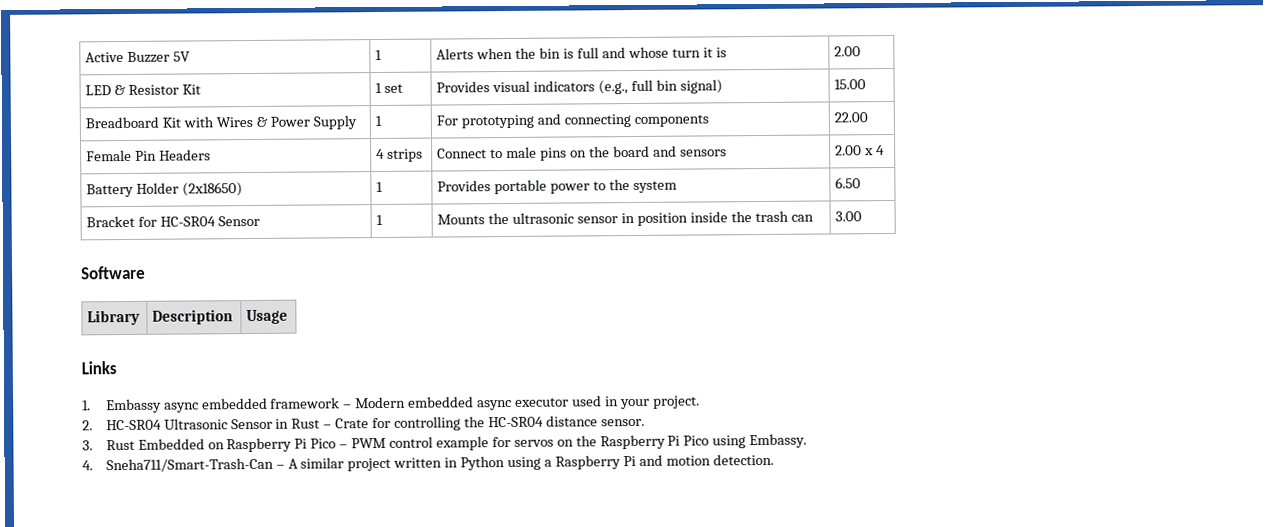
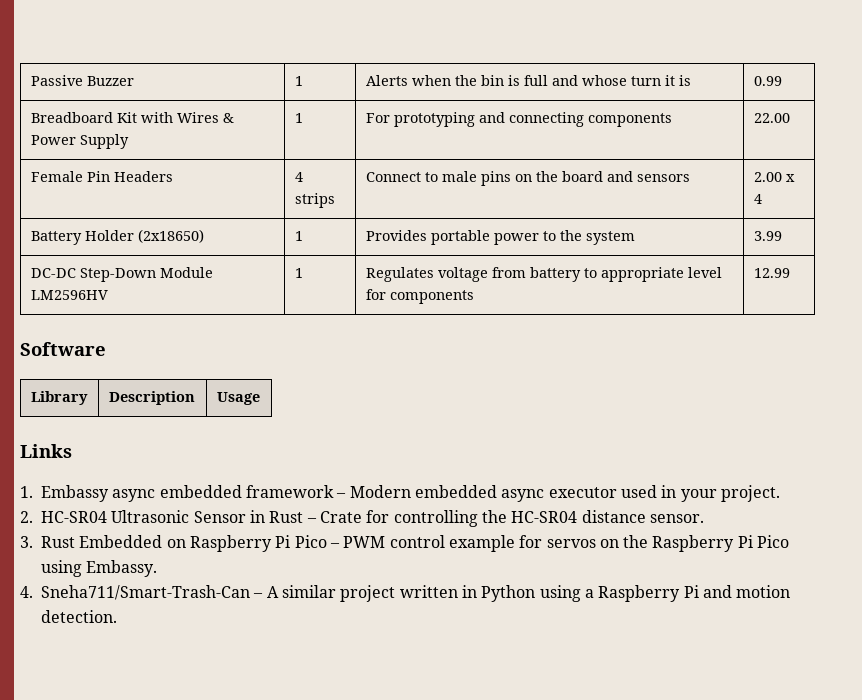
[85,51,125,63] Active -> [30,75,83,86] Passive
[173,51,191,62] 5V -> (134, 81) none
[834,46,862,57] [85,84,202,96] [375,82,404,94] [436,79,723,95] [834,79,867,90] 2.00 // LED & Resistor Kit | 1 set | Provides visual indicators (e.g., full bin signal) | 15.00 -> [753,76,782,86] 0.99
[835,177,862,189] [86,215,261,228] [376,214,384,226] [437,210,814,226] [835,211,863,222] 6.50 // Bracket for HC-SR04 Sensor | 1 | Mounts the ultrasonic sensor in position inside the trash can | 3.00 -> [753,231,782,241] [30,267,213,282] [30,290,108,300] [294,268,303,278] [365,267,722,282] [365,289,474,304] [753,268,790,278] 3.99 // DC-DC Step-Down Module LM2596HV | 1 | Regulates voltage from battery to appropriate level for components | 12.99

